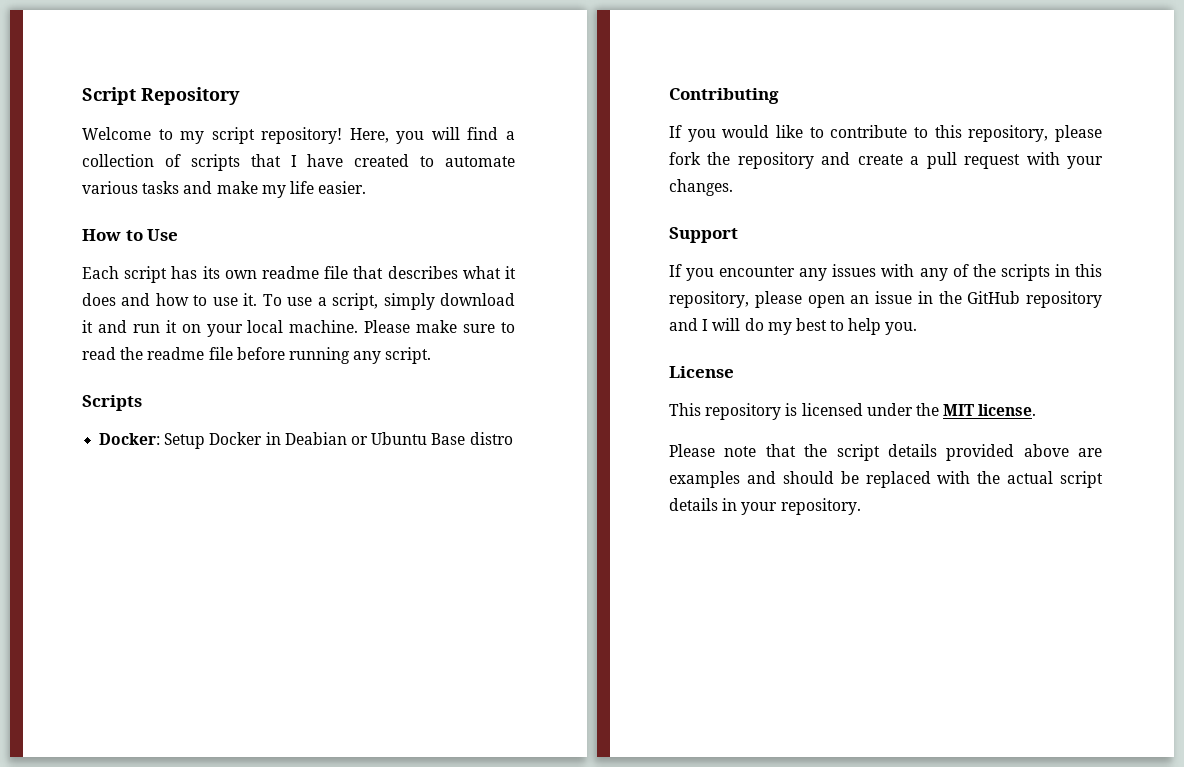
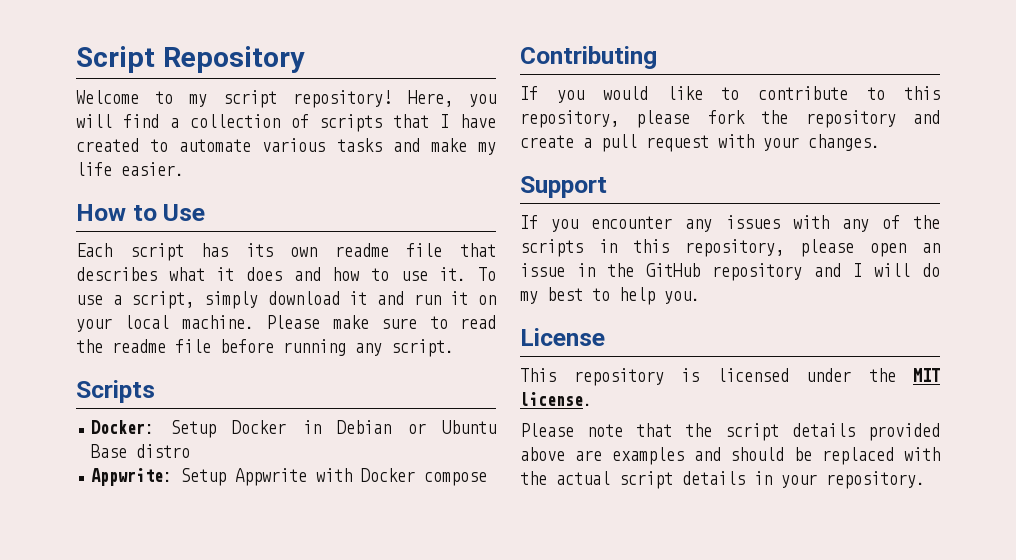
[284,432,347,445] Deabian -> [337,420,392,434] Debian
(513, 438) none -> [91,468,488,486] // Appwrite: Setup Appwrite with Docker compose

